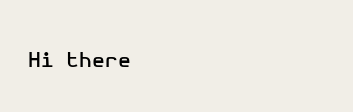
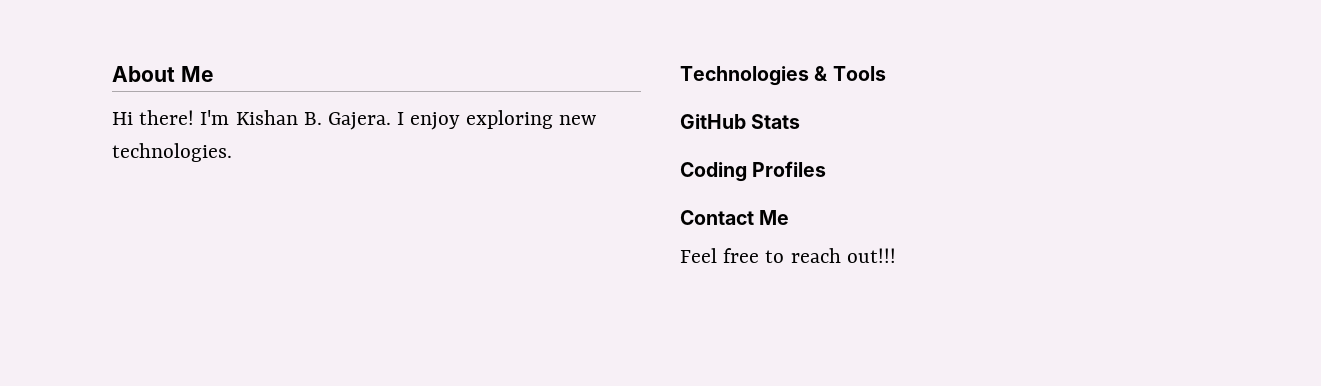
[28,52,131,67] Hi there -> [112,66,214,82] [112,110,596,130] [112,143,232,162] [680,66,886,86] [680,114,801,129] [680,161,827,182] [680,210,790,225] [680,248,896,263] About Me // Hi there! I'm Kishan B. Gajera. I enjoy exploring new technologies. // Technologies & Tools // GitHub Stats // Coding Profiles // Contact Me // Feel free to reach out!!!

